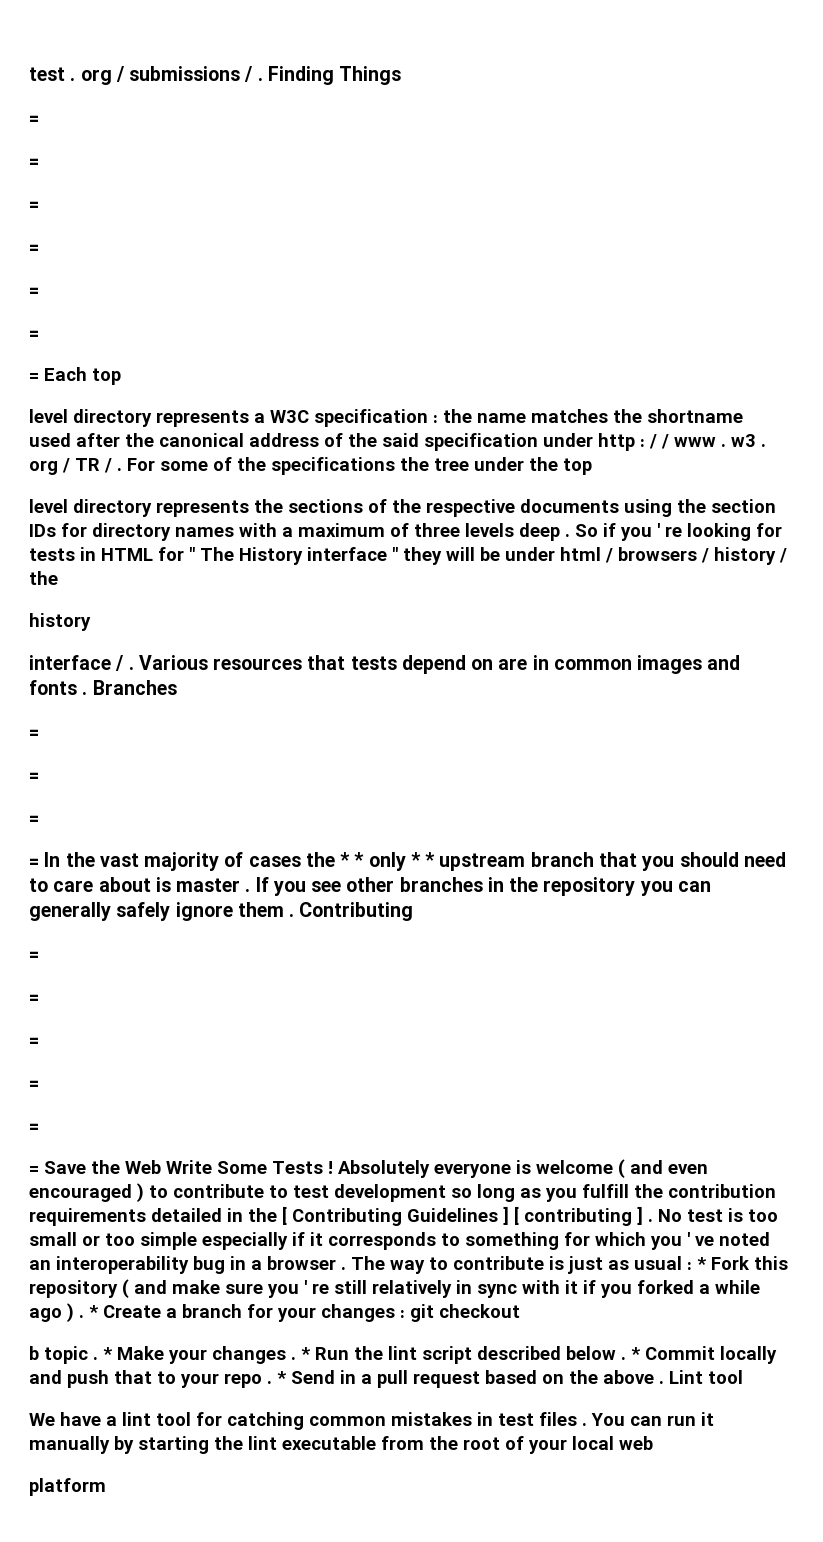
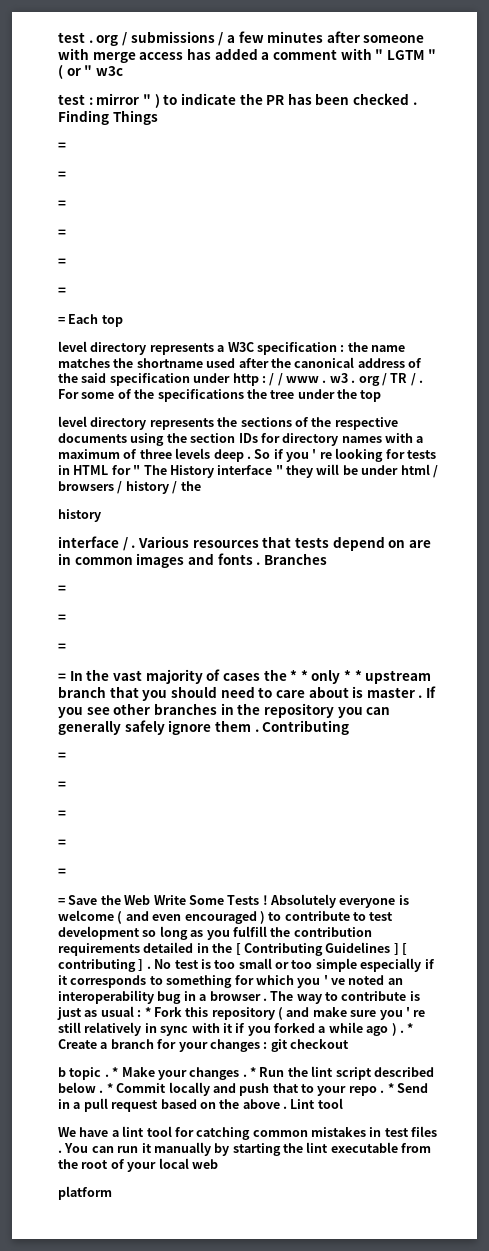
(253, 74) none -> [226,31,425,43] [58,48,437,63] [58,65,123,79] [58,93,410,108] a few minutes after someone with merge access has added a comment with " LGTM " ( or " w3c // test : mirror " ) to indicate the PR has been checked

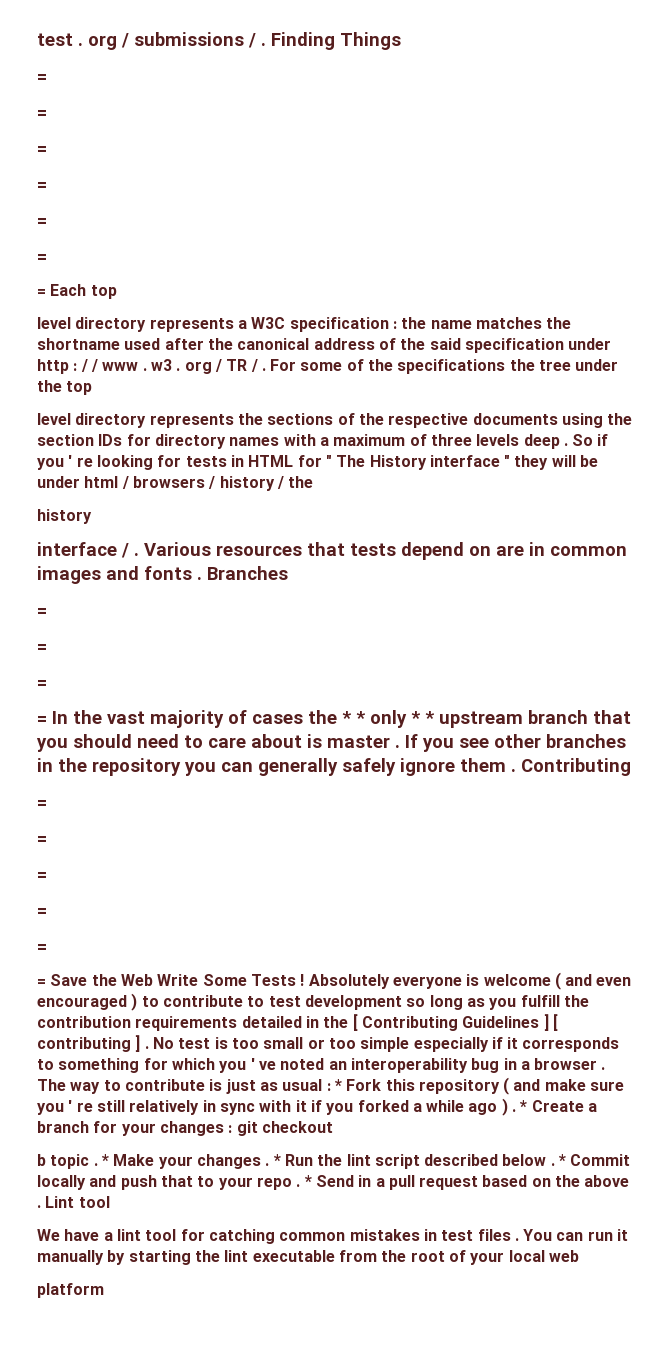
[226,31,425,43] [58,48,437,63] [58,65,123,79] [58,93,410,108] a few minutes after someone with merge access has added a comment with " LGTM " ( or " w3c // test : mirror " ) to indicate the PR has been checked -> (256, 40) none

